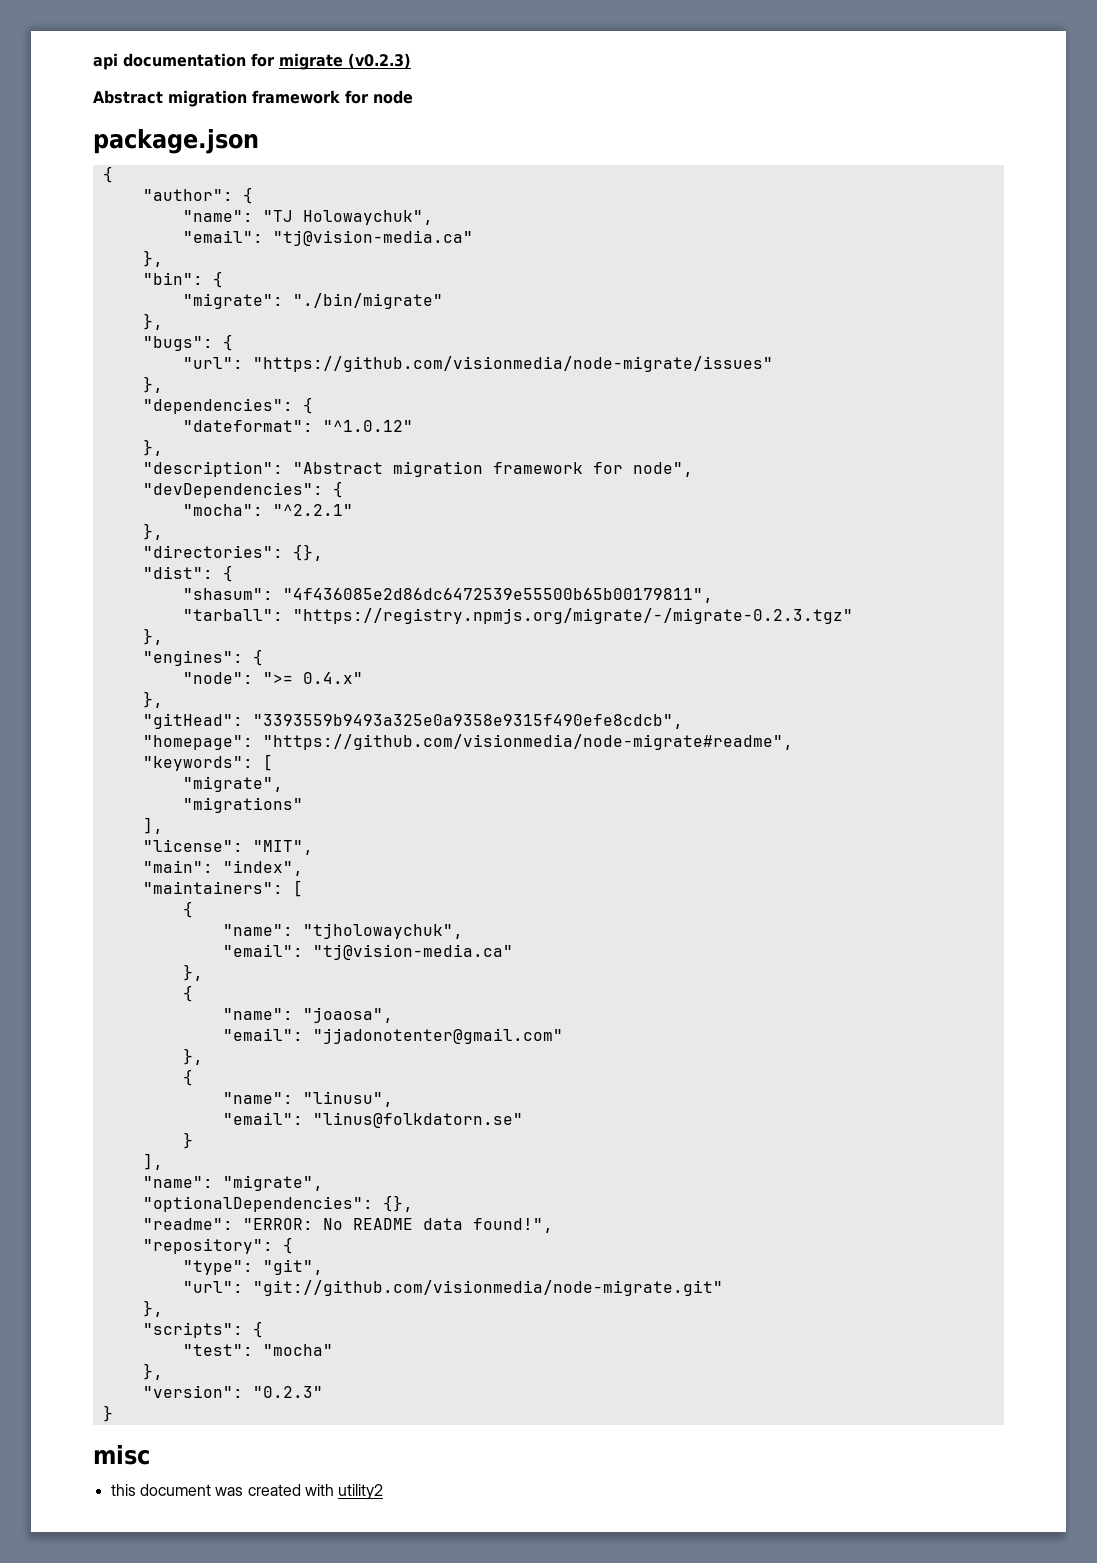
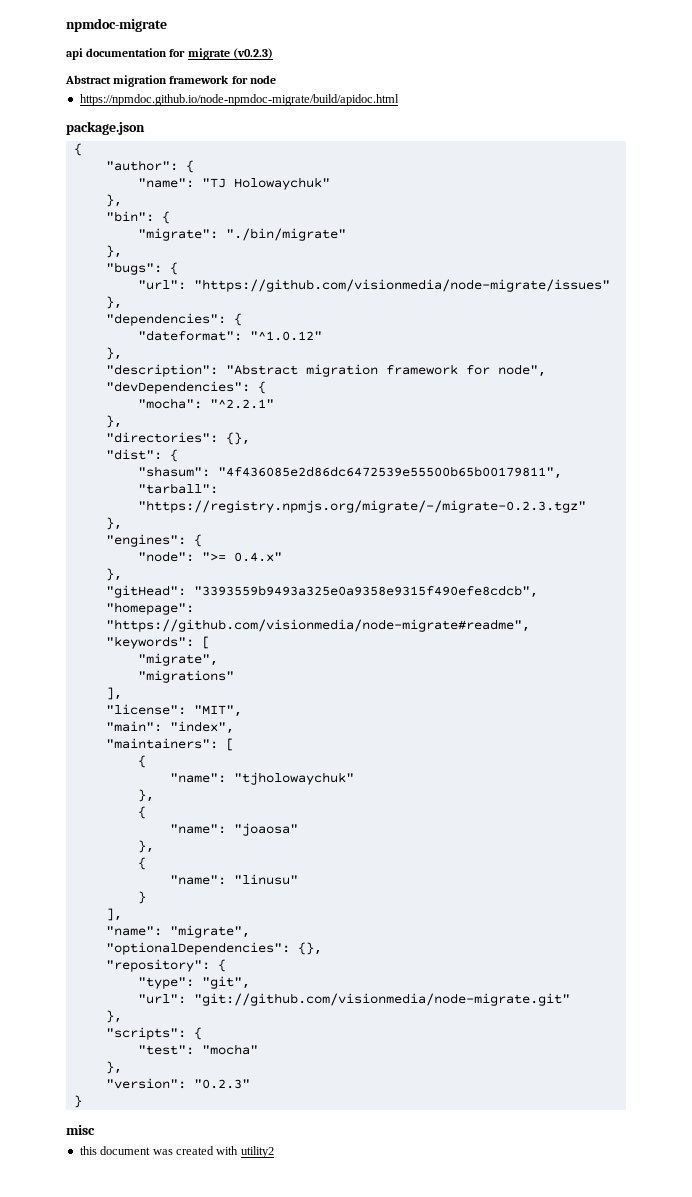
(93, 61) none -> [66,18,167,32] npmdoc-migrate //
(413, 97) none -> [79,94,399,106] // https://npmdoc.github.io/node-npmdoc-migrate/build/apidoc.html
[302,210,433,225] [182,230,473,246] Holowaychuk", // "email": "tj@vision-media.ca" -> [233,177,330,190] Holowaychuk"
[302,923,463,939] [222,944,513,960] [182,964,203,981] [182,985,193,1002] [222,1007,393,1023] [222,1028,563,1044] [182,1048,203,1065] [182,1069,193,1086] [222,1091,393,1107] [222,1112,523,1128] "tjholowaychuk", // "email": "tj@vision-media.ca" // }, // { // "name": "joaosa", // "email": "jjadonotenter@gmail.com" // }, // { // "name": "linusu", // "email": "linus@folkdatorn.se" -> [233,772,354,785] [137,789,154,802] [137,806,146,819] [169,823,298,836] [137,840,154,853] [137,857,146,870] [169,874,298,885] "tjholowaychuk" // }, // { // "name": "joaosa" // }, // { // "name": "linusu"
[142,1218,553,1233] // "readme": "ERROR: No README data found!", -> (322, 948) none

